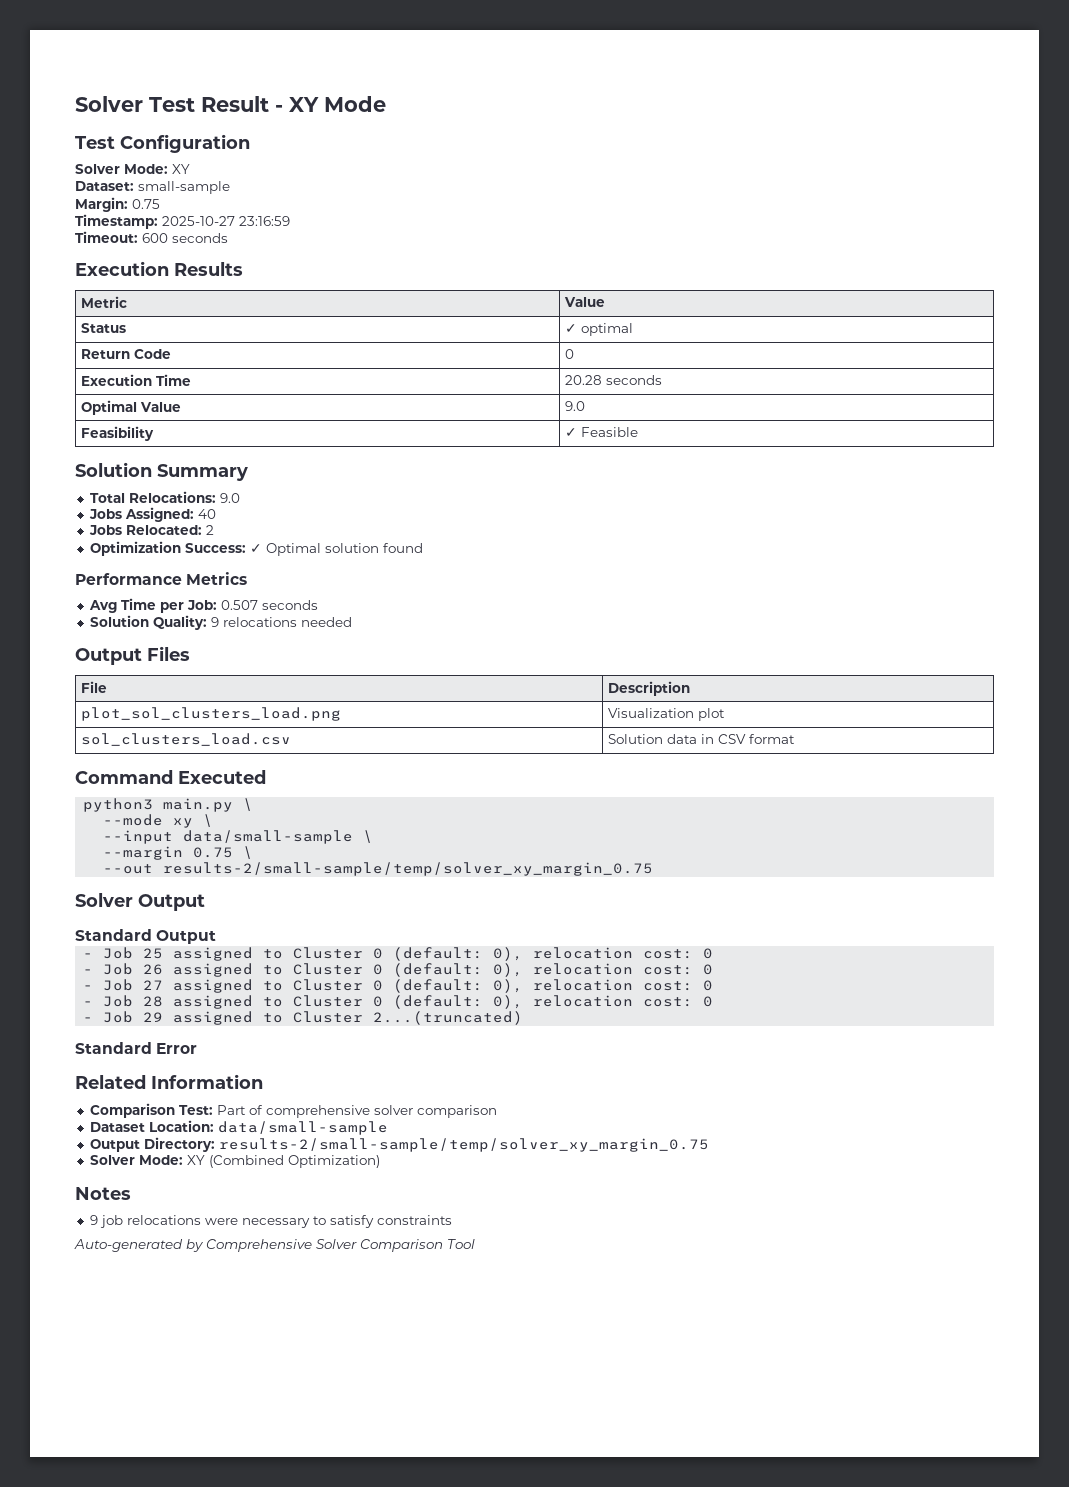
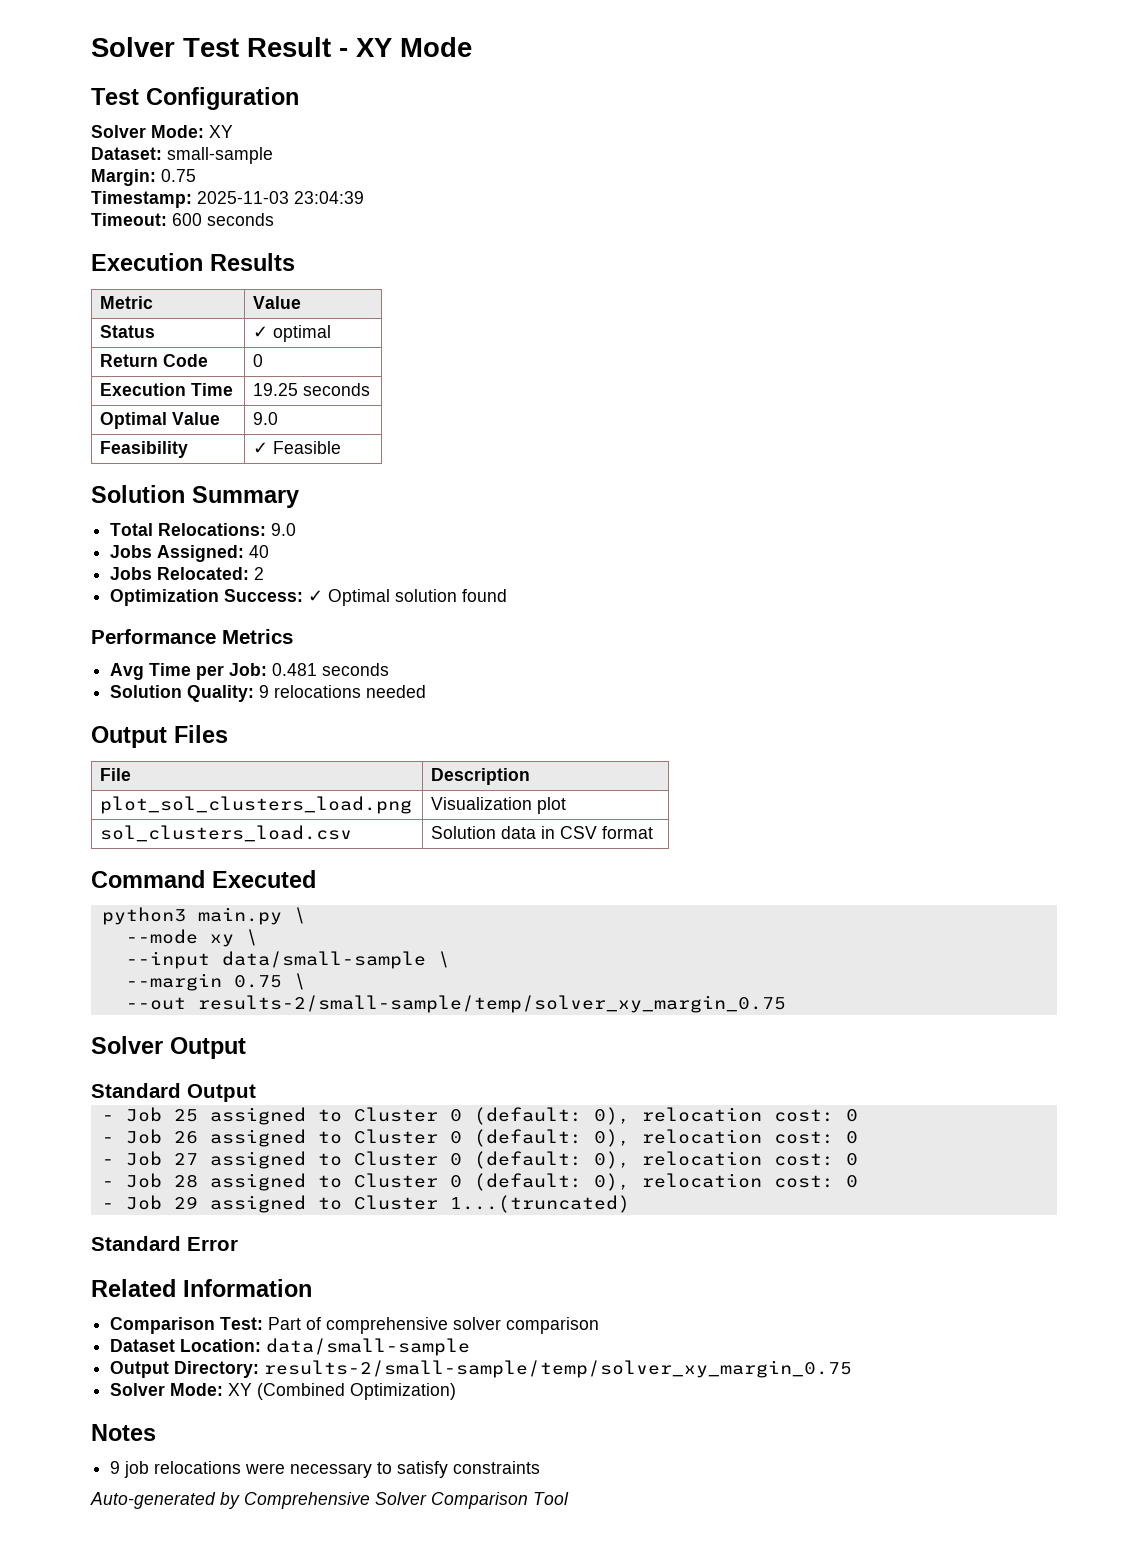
[162,216,290,226] 2025-10-27 23:16:59 -> [197,191,364,204] 2025-11-03 23:04:39
[565,375,603,385] 20.28 -> [253,383,299,396] 19.25
[220,600,258,610] 0.507 -> [272,663,318,676] 0.481
[373,1011,524,1025] 2...(truncated) -> [449,1195,630,1213] 1...(truncated)

